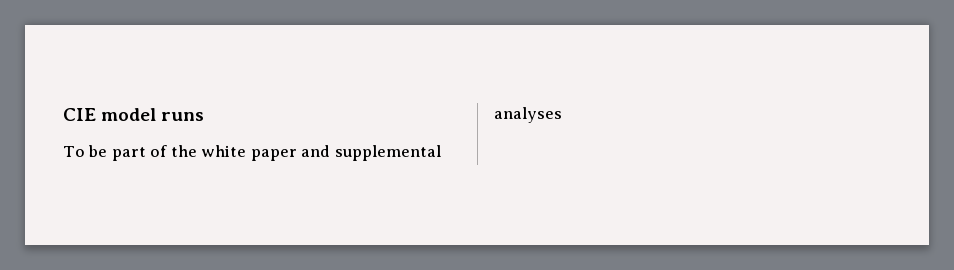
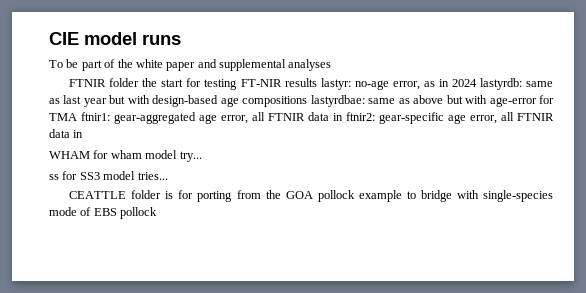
(562, 115) none -> [69,78,554,90] [49,95,554,107] [49,112,554,124] [49,129,84,138] [49,150,202,162] [49,171,168,180] [69,190,553,202] [49,207,158,219] // FTNIR folder the start for testing FT-NIR results lastyr: no-age error, as in 2024 lastyrdb: same as last year but with design-based age compositions lastyrdbae: same as above but with age-error for TMA ftnir1: gear-aggregated age error, all FTNIR data in ftnir2: gear-specific age error, all FTNIR data in // WHAM for wham model try... // ss for SS3 model tries... // CEATTLE folder is for porting from the GOA pollock example to bridge with single-species mode of EBS pollock

